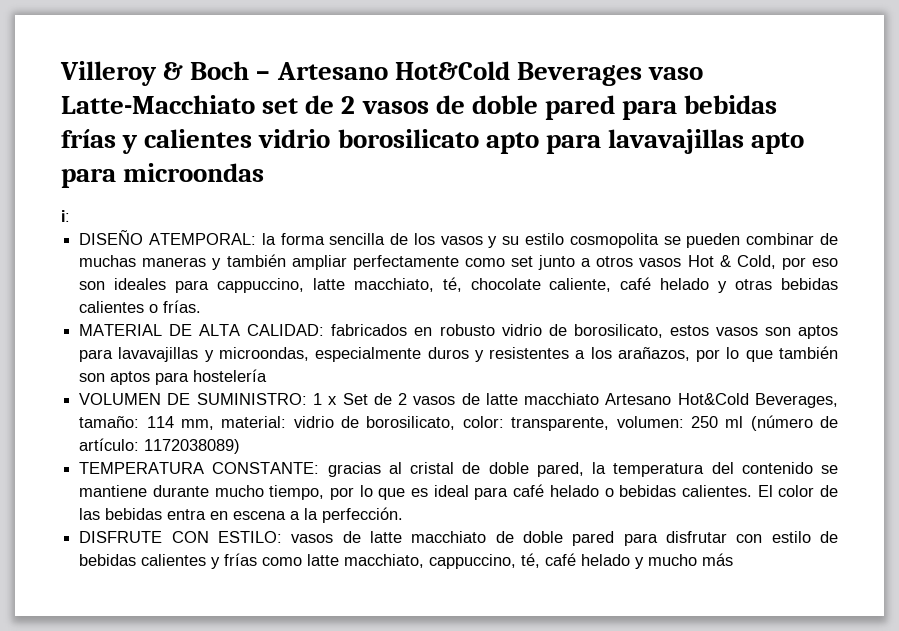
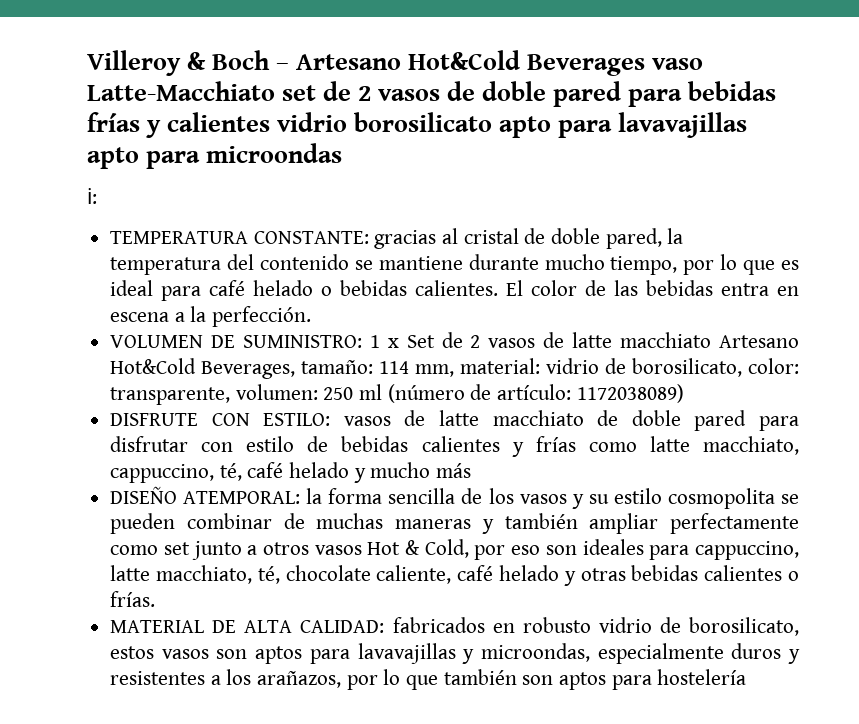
(70, 216) none -> [110,228,684,249] [110,254,799,275] [110,280,799,301] [110,306,312,327] [110,332,800,348] [110,358,800,379] [110,384,684,405] [110,410,799,431] [110,436,799,457] [110,462,472,483] // TEMPERATURA CONSTANTE: gracias al cristal de doble pared, la temperatura del contenido se mantiene durante mucho tiempo, por lo que es ideal para café helado o bebidas calientes. El color de las bebidas entra en escena a la perfección. // VOLUMEN DE SUMINISTRO: 1 x Set de 2 vasos de latte macchiato Artesano Hot&Cold Beverages, tamaño: 114 mm, material: vidrio de borosilicato, color: transparente, volumen: 250 ml (número de artículo: 1172038089) // DISFRUTE CON ESTILO: vasos de latte macchiato de doble pared para disfrutar con estilo de bebidas calientes y frías como latte macchiato, cappuccino, té, café helado y mucho más
[79,393,838,408] [79,415,839,431] [79,438,241,454] [79,462,838,477] [79,484,839,500] [79,507,404,523] [79,531,838,546] [79,553,734,569] // VOLUMEN DE SUMINISTRO: 1 x Set de 2 vasos de latte macchiato Artesano Hot&Cold Beverages, tamaño: 114 mm, material: vidrio de borosilicato, color: transparente, volumen: 250 ml (número de artículo: 1172038089) // TEMPERATURA CONSTANTE: gracias al cristal de doble pared, la temperatura del contenido se mantiene durante mucho tiempo, por lo que es ideal para café helado o bebidas calientes. El color de las bebidas entra en escena a la perfección. // DISFRUTE CON ESTILO: vasos de latte macchiato de doble pared para disfrutar con estilo de bebidas calientes y frías como latte macchiato, cappuccino, té, café helado y mucho más -> (747, 677) none

